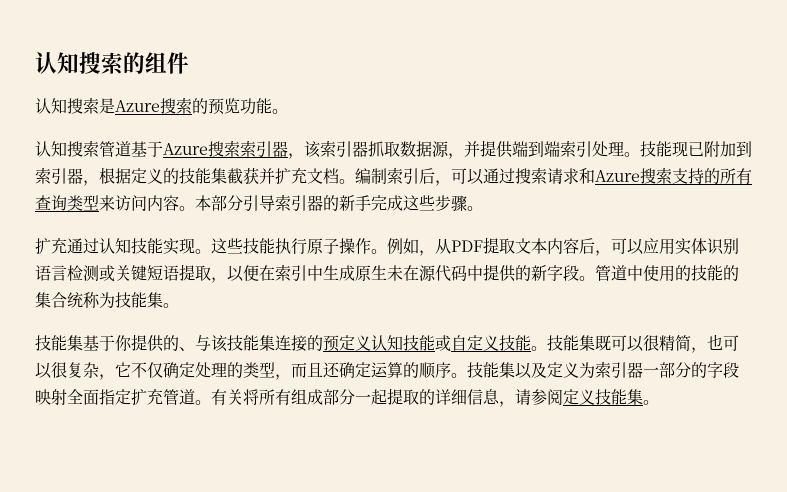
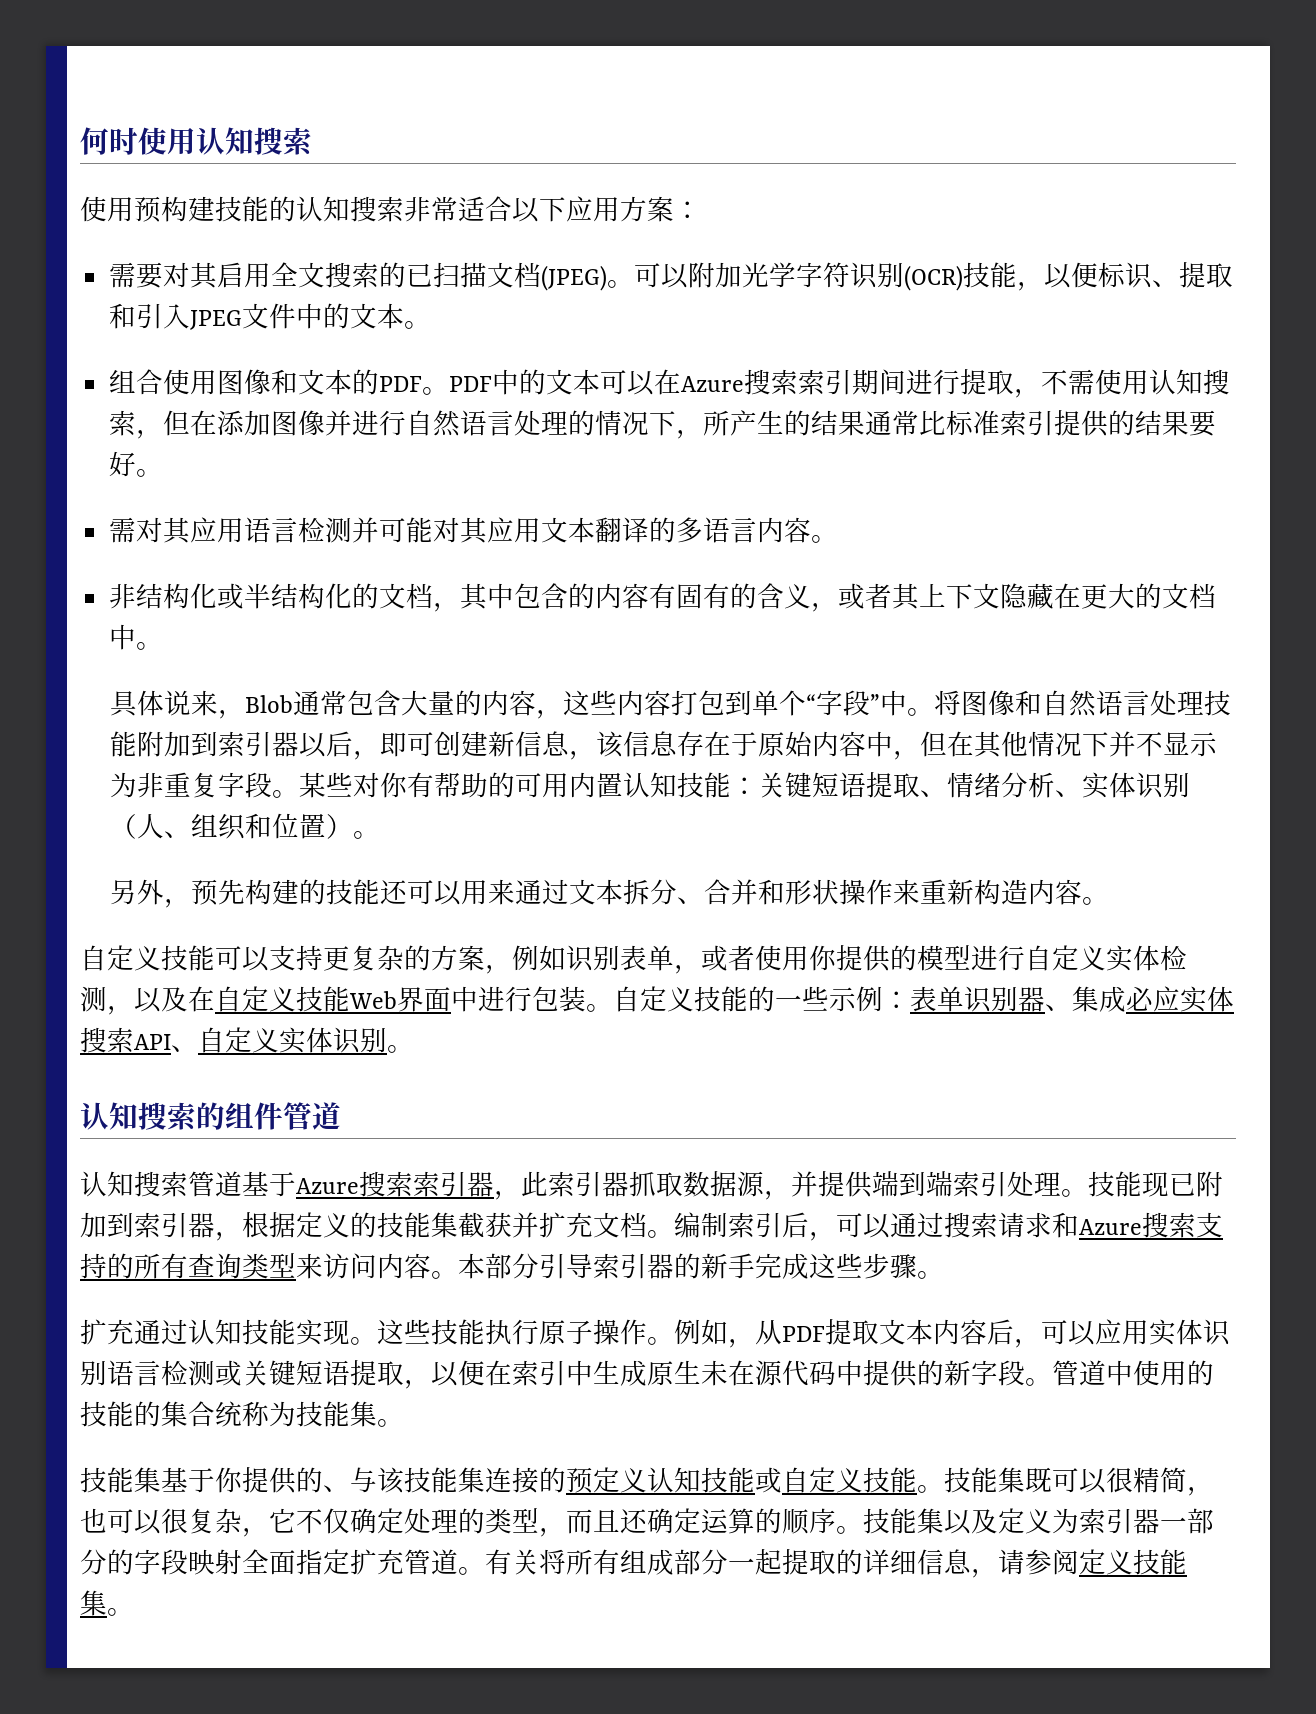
[35,52,189,75] [35,97,288,115] 认知搜索的组件 // 认知搜索是Azure搜索的预览功能。 -> [80,127,312,155] [80,196,701,223] [109,262,1234,291] [109,303,432,330] [109,369,1231,398] [109,410,1217,439] [109,451,164,477] [109,517,839,544] [109,583,1217,612] [109,624,164,650] [109,690,1231,719] [109,731,1217,760] [109,772,1190,799] [109,813,380,840] [109,879,1109,908] [80,945,1187,974] [80,986,1234,1015] [80,1027,414,1054] [80,1102,341,1130] 何时使用认知搜索 // 使用预构建技能的认知搜索非常适合以下应用方案： // 需要对其启用全文搜索的已扫描文档(JPEG)。可以附加光学字符识别(OCR)技能，以便标识、提取和引入JPEG文件中的文本。 // 组合使用图像和文本的PDF。PDF中的文本可以在Azure搜索索引期间进行提取，不需使用认知搜索，但在添加图像并进行自然语言处理的情况下，所产生的结果通常比标准索引提供的结果要好。 // 需对其应用语言检测并可能对其应用文本翻译的多语言内容。 // 非结构化或半结构化的文档，其中包含的内容有固有的含义，或者其上下文隐藏在更大的文档中。 // 具体说来，Blob通常包含大量的内容，这些内容打包到单个“字段”中。将图像和自然语言处理技能附加到索引器以后，即可创建新信息，该信息存在于原始内容中，但在其他情况下并不显示为非重复字段。某些对你有帮助的可用内置认知技能：关键短语提取、情绪分析、实体识别（人、组织和位置）。 // 另外，预先构建的技能还可以用来通过文本拆分、合并和形状操作来重新构造内容。 // 自定义技能可以支持更复杂的方案，例如识别表单，或者使用你提供的模型进行自定义实体检测，以及在自定义技能Web界面中进行包装。自定义技能的一些示例：表单识别器、集成必应实体搜索API、自定义实体识别。 // 认知搜索的组件管道
[304,141,321,158] 该 -> [521,1171,548,1197] 此

